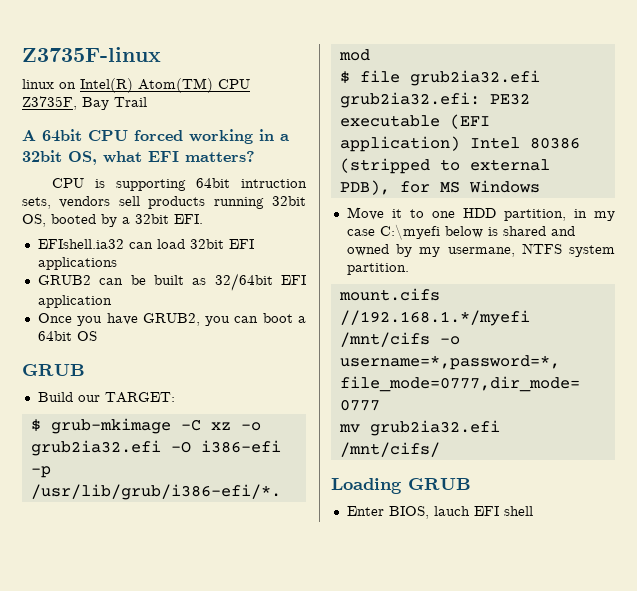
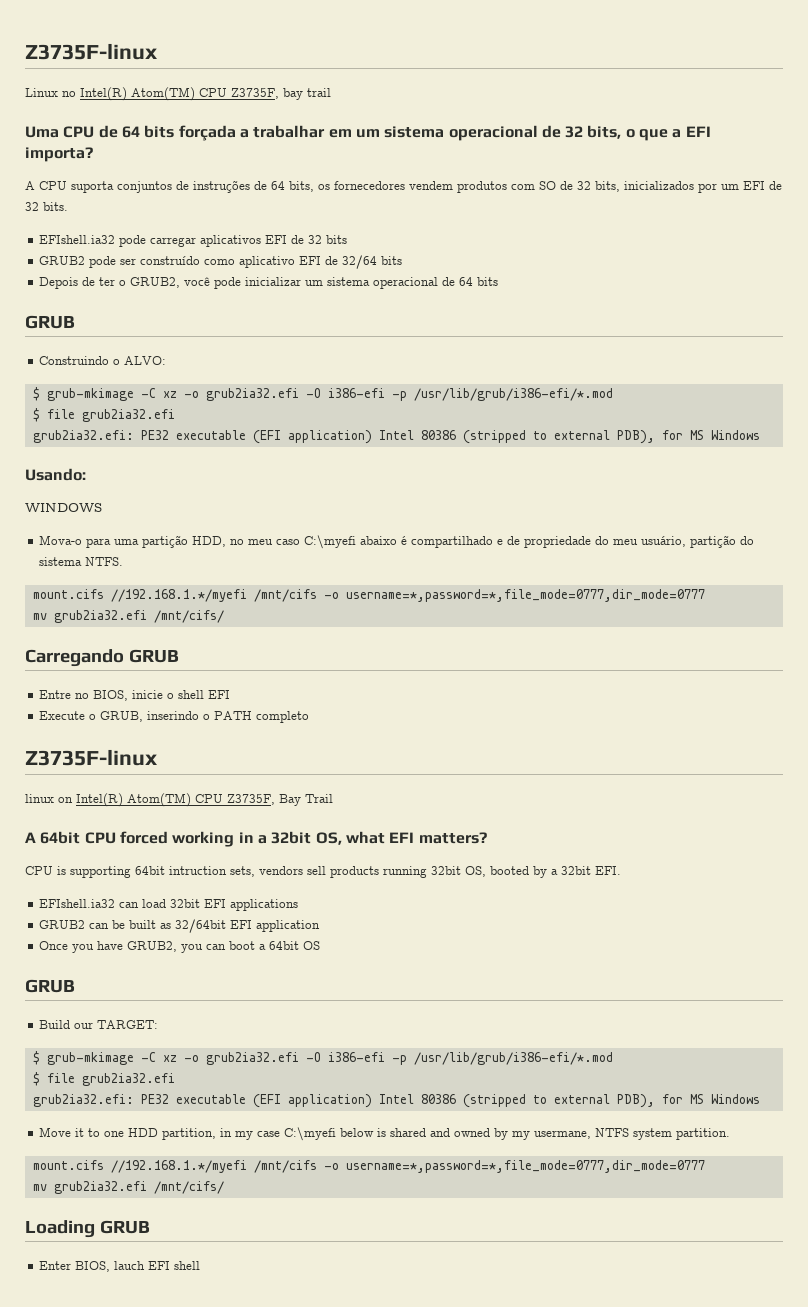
[22,47,161,62] Z3735F-linux -> [25,43,158,60] [25,87,331,101] [25,125,711,141] [25,147,93,162] [25,180,782,193] [25,202,68,211] [39,235,348,247] [39,255,403,269] [39,277,499,289] [25,315,75,329] [39,356,167,365] [32,387,613,401] [32,408,175,422] [32,430,760,444] [25,468,86,481] [25,503,102,512] [39,535,755,549] [39,557,124,566] [32,589,705,602] [32,610,224,623] [25,649,179,667] [39,690,231,701] [39,711,310,723] [25,749,158,766] Z3735F-linux // Linux no Intel(R) Atom(TM) CPU Z3735F, bay trail // Uma CPU de 64 bits forçada a trabalhar em um sistema operacional de 32 bits, o que a EFI importa? // A CPU suporta conjuntos de instruções de 64 bits, os fornecedores vendem produtos com SO de 32 bits, inicializados por um EFI de 32 bits. // EFIshell.ia32 pode carregar aplicativos EFI de 32 bits // GRUB2 pode ser construído como aplicativo EFI de 32/64 bits // Depois de ter o GRUB2, você pode inicializar um sistema operacional de 64 bits // GRUB // Construindo o ALVO: // $ grub-mkimage -C xz -o grub2ia32.efi -O i386-efi -p /usr/lib/grub/i386-efi/*.mod // $ file grub2ia32.efi // grub2ia32.efi: PE32 executable (EFI application) Intel 80386 (stripped to external PDB), for MS Windows // Usando: // WINDOWS // Mova-o para uma partição HDD, no meu caso C:\myefi abaixo é compartilhado e de propriedade do meu usuário, partição do sistema NTFS. // mount.cifs //192.168.1.*/myefi /mnt/cifs -o username=*,password=*,file_mode=0777,dir_mode=0777 // mv grub2ia32.efi /mnt/cifs/ // Carregando GRUB // Entre no BIOS, inicie o shell EFI // Execute o GRUB, inserindo o PATH completo // Z3735F-linux

